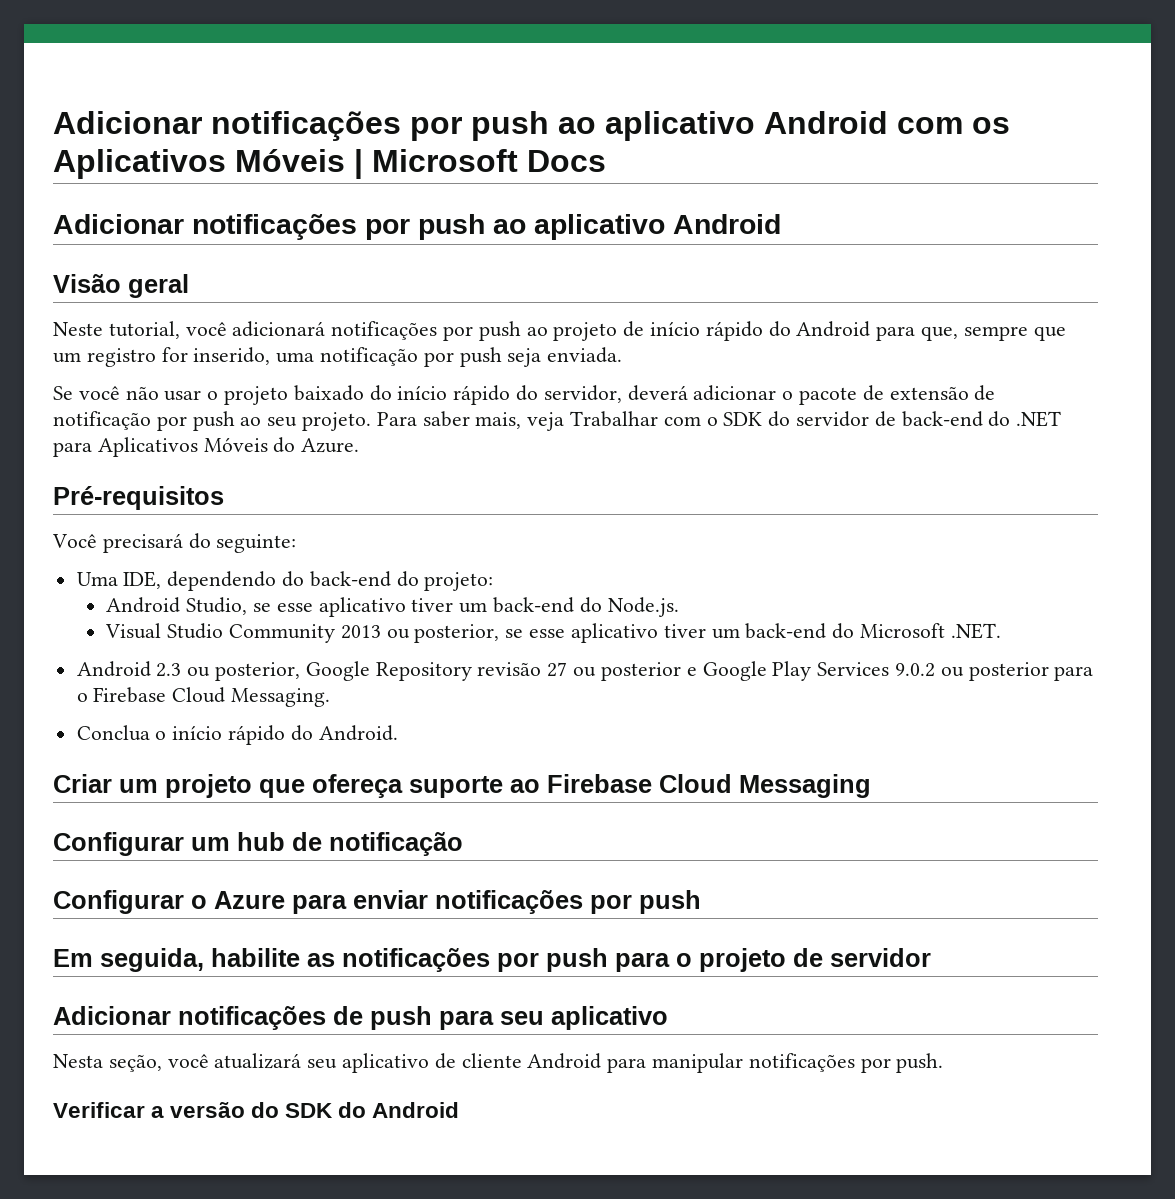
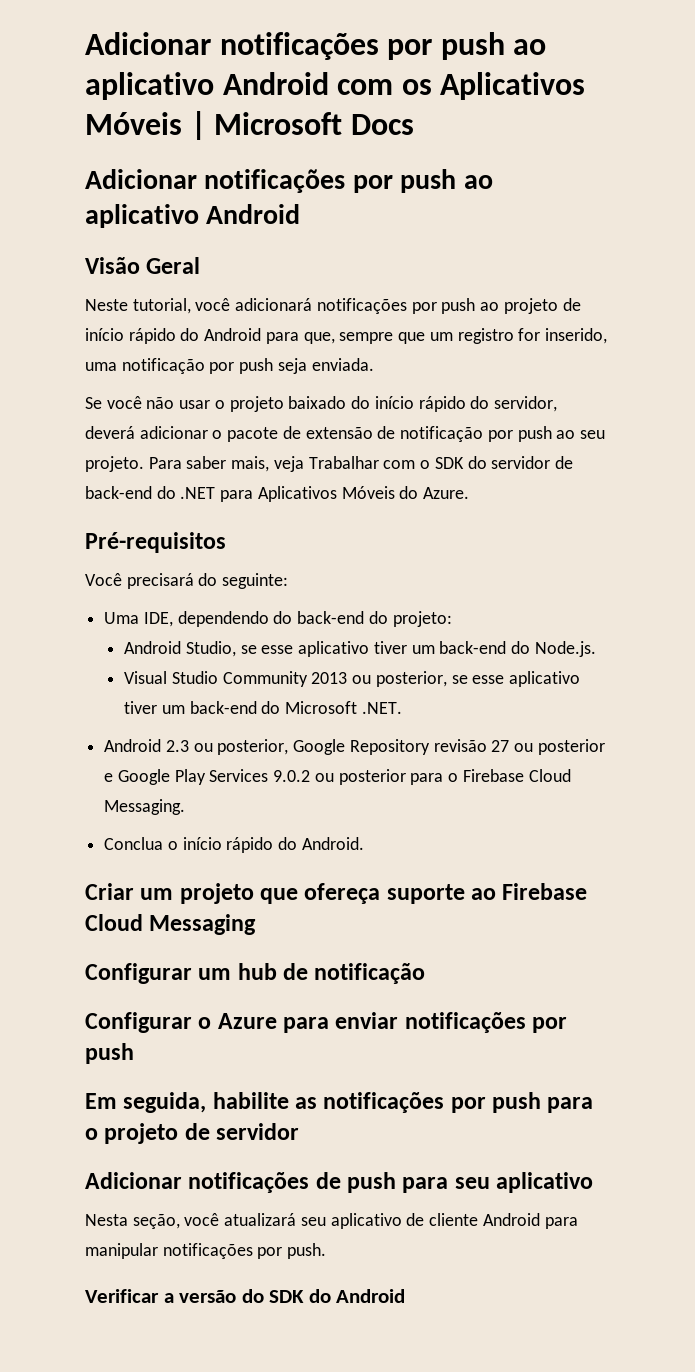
[128,274,189,298] geral -> [146,257,201,274] Geral

